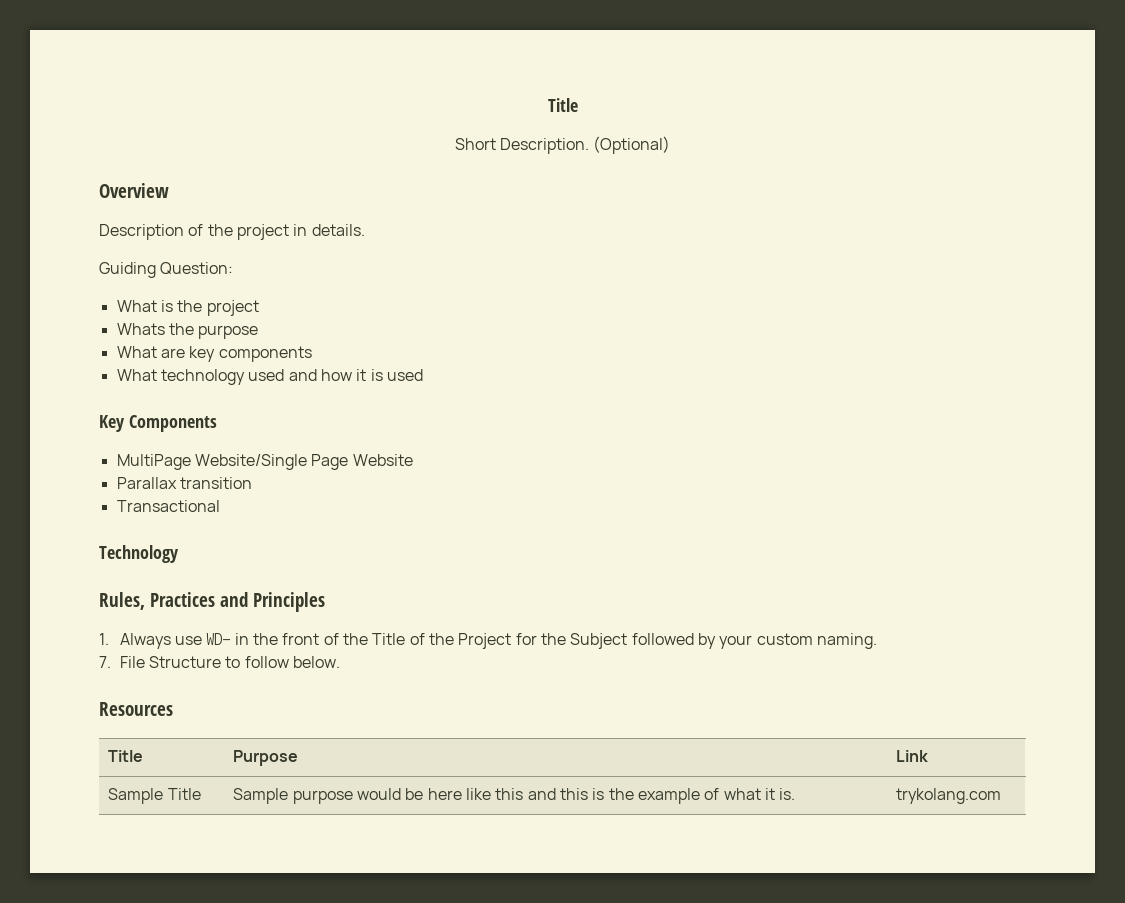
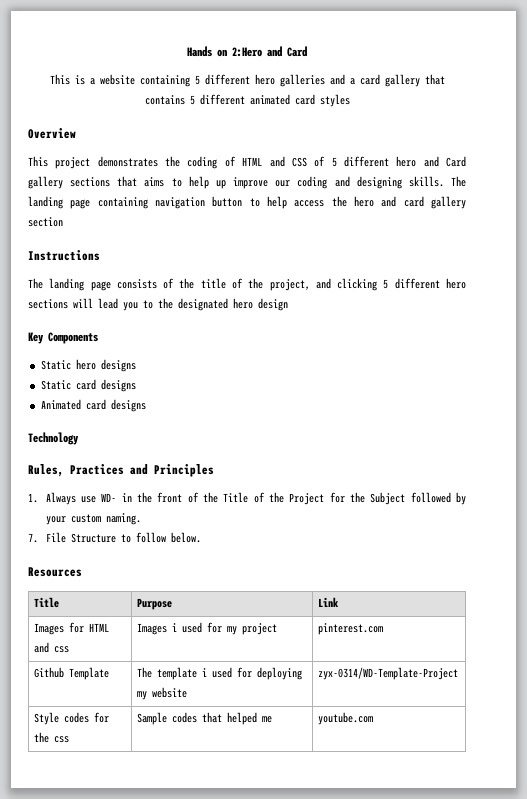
[547,98,578,112] [454,136,671,154] [99,183,169,198] [99,224,365,240] [99,262,234,278] [116,300,259,316] [116,323,259,339] [116,346,312,362] [116,369,423,385] [99,415,217,432] [116,454,413,470] [116,477,252,489] [116,500,220,512] Title // Short Description. (Optional) // Overview // Description of the project in details. // Guiding Question: // What is the project // Whats the purpose // What are key components // What technology used and how it is used // Key Components // MultiPage Website/Single Page Website // Parallax transition // Transactional -> [187,46,307,57] [49,74,445,87] [144,94,350,107] [28,128,76,139] [28,156,466,169] [28,176,466,189] [28,196,466,209] [28,217,63,227] [28,250,100,261] [28,278,466,291] [28,298,288,311] [28,332,98,344] [40,359,136,372] [40,379,136,392] [40,399,146,412] Hands on 2:Hero and Card // This is a website containing 5 different hero galleries and a card gallery that contains 5 different animated card styles // Overview // This project demonstrates the coding of HTML and CSS of 5 different hero and Card gallery sections that aims to help up improve our coding and designing skills. The landing page containing navigation button to help access the hero and card gallery section // Instructions // The landing page consists of the title of the project, and clicking 5 different hero sections will lead you to the designated hero design // Key Components // Static hero designs // Static card designs // Animated card designs
[108,788,201,804] [233,788,796,804] [896,788,1002,804] Sample Title | Sample purpose would be here like this and this is the example of what it is. | trykolang.com -> [33,622,109,635] [33,642,69,653] [136,622,277,635] [317,623,383,635] [33,667,109,680] [136,667,302,680] [136,687,187,700] [317,667,458,680] [33,712,109,725] [33,732,69,743] [136,712,272,725] [317,712,373,725] Images for HTML and css | Images i used for my project | pinterest.com // Github Template | The template i used for deploying my website | zyx-0314/WD-Template-Project // Style codes for the css | Sample codes that helped me | youtube.com

